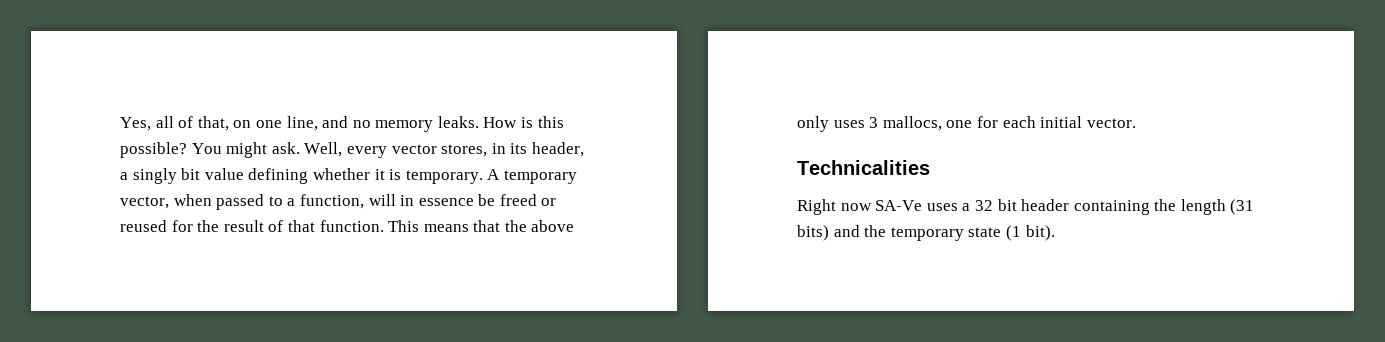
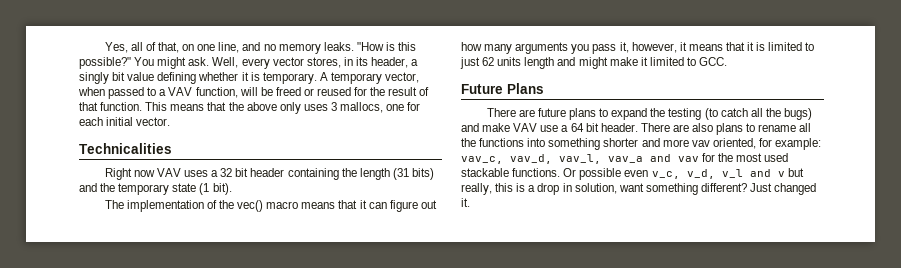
[483,117,518,128] How -> [356,42,384,51] "How
[120,142,187,158] possible? -> [79,57,131,69] possible?"
(296, 202) none -> [168,87,193,96] VAV
[400,195,474,206] in essence -> (258, 91) none
[875,200,923,211] SA-Ve -> [156,168,181,177] VAV
(1055, 233) none -> [104,200,437,212] [461,42,815,54] [460,57,728,69] [461,83,544,94] [486,108,812,120] [461,123,812,135] [461,138,822,150] [461,153,789,164] [461,168,804,180] [461,183,817,195] [461,198,470,207] // The implementation of the vec() macro means that it can figure out how many arguments you pass it, however, it means that it is limited to just 62 units length and might make it limited to GCC. // Future Plans // There are future plans to expand the testing (to catch all the bugs) and make VAV use a 64 bit header. There are also plans to rename all the functions into something shorter and more vav oriented, for example: vav_c, vav_d, vav_l, vav_a and vav for the most used stackable functions. Or possible even v_c, v_d, v_l and v but really, this is a drop in solution, want something different? Just changed it.

